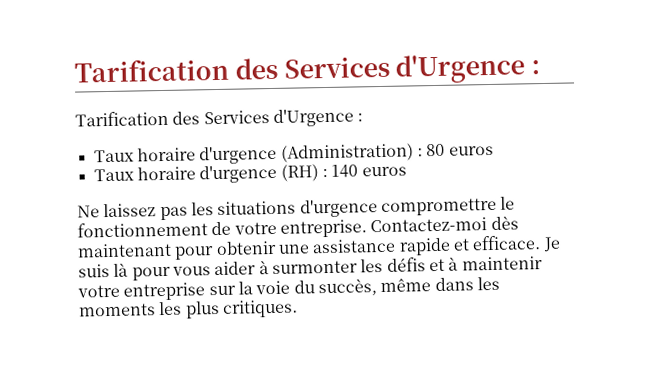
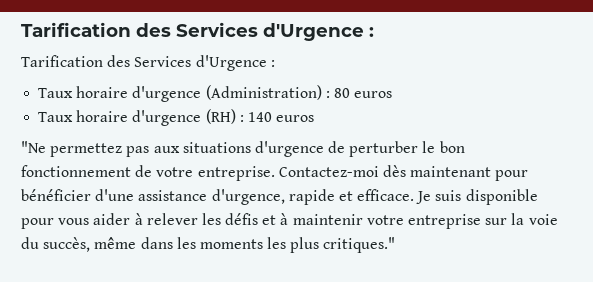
[77,196,516,221] Ne laissez pas les situations d'urgence compromettre le -> [21,141,465,157] "Ne permettez pas aux situations d'urgence de perturber le bon
[215,238,397,256] obtenir une assistance -> [21,189,285,205] bénéficier d'une assistance d'urgence,
[113,262,129,277] là -> [465,189,538,205] disponible
[271,260,358,275] surmonter -> [146,213,198,225] relever
[221,299,298,318] critiques. -> [323,237,396,253] critiques."

